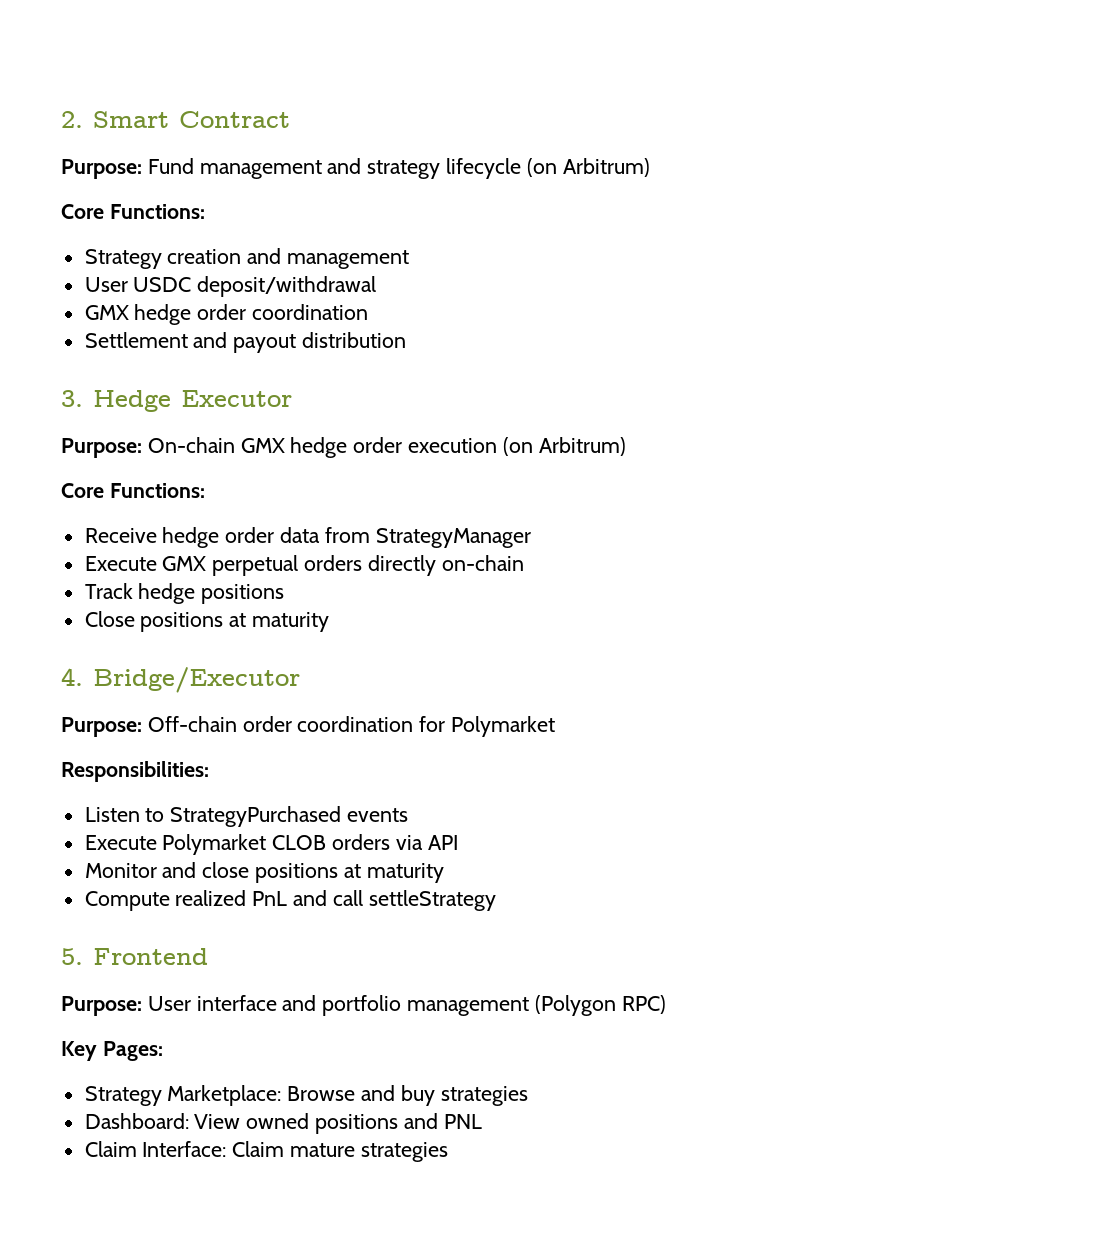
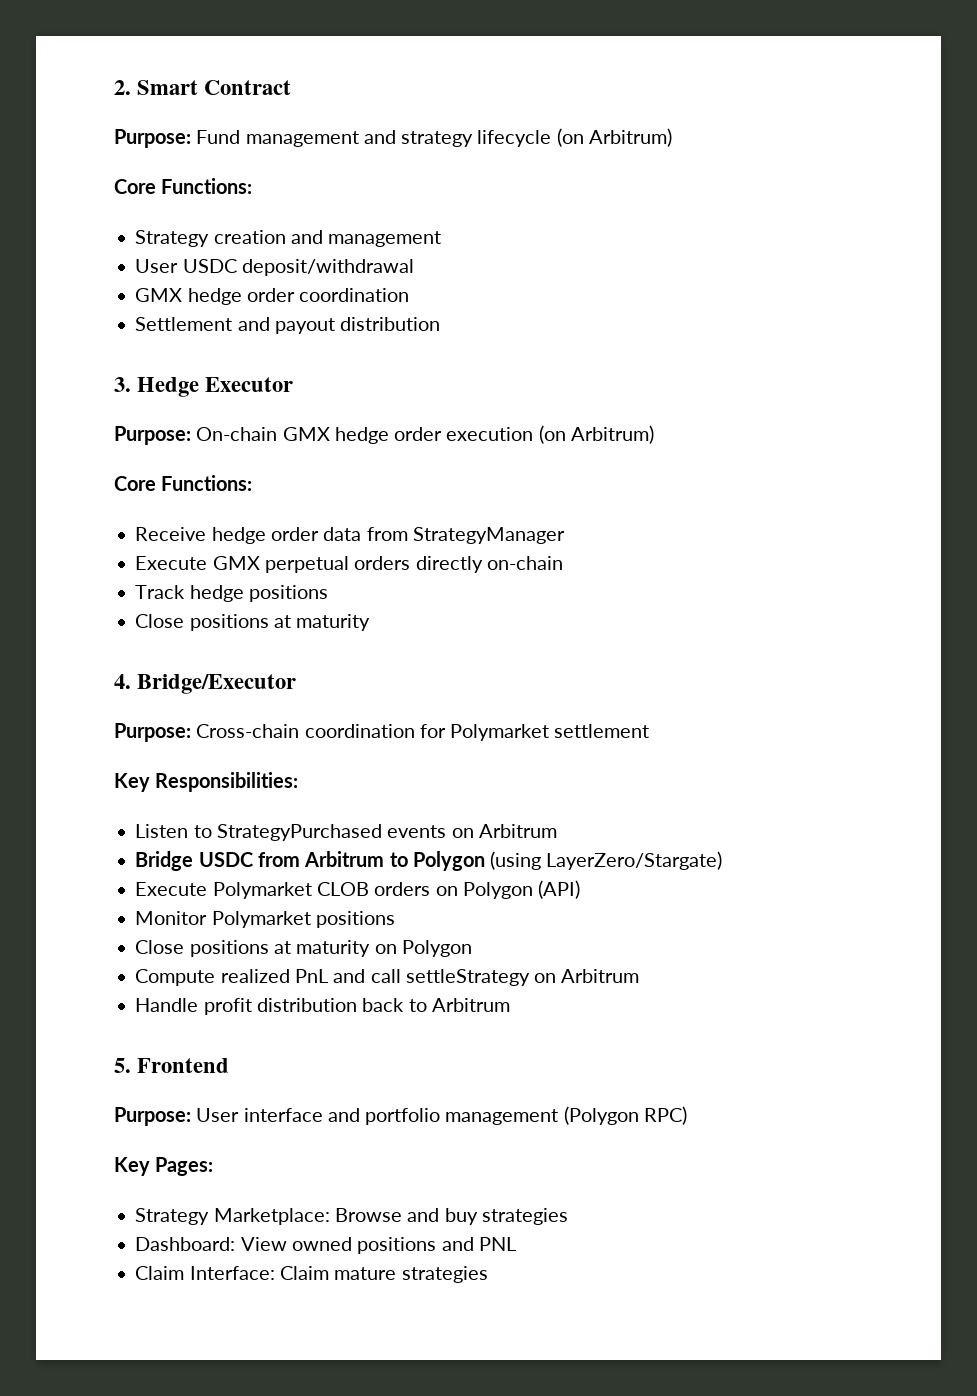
[147,716,292,732] Off-chain order -> [196,724,300,738] Cross-chain
(556, 726) // -> [554,724,650,738] [114,773,150,792] settlement // Key
[84,834,458,855] [84,862,444,883] // Execute Polymarket CLOB orders via API // Monitor and close positions at maturity -> [451,824,557,838] [135,851,723,871] [135,880,581,899] [135,911,395,928] [135,940,472,957] on Arbitrum // Bridge USDC from Arbitrum to Polygon (using LayerZero/Stargate) // Execute Polymarket CLOB orders on Polygon (API) // Monitor Polymarket positions // Close positions at maturity on Polygon
(496, 900) none -> [534,969,640,983] [135,998,510,1015] on Arbitrum // Handle profit distribution back to Arbitrum

